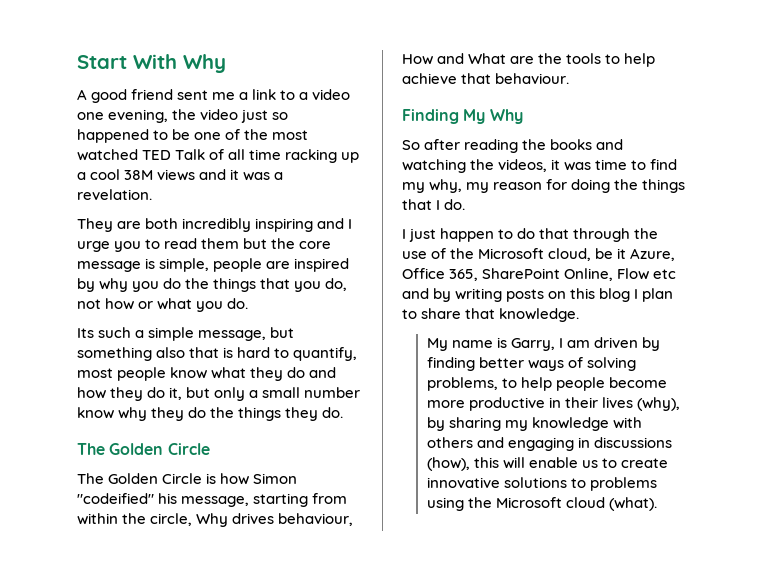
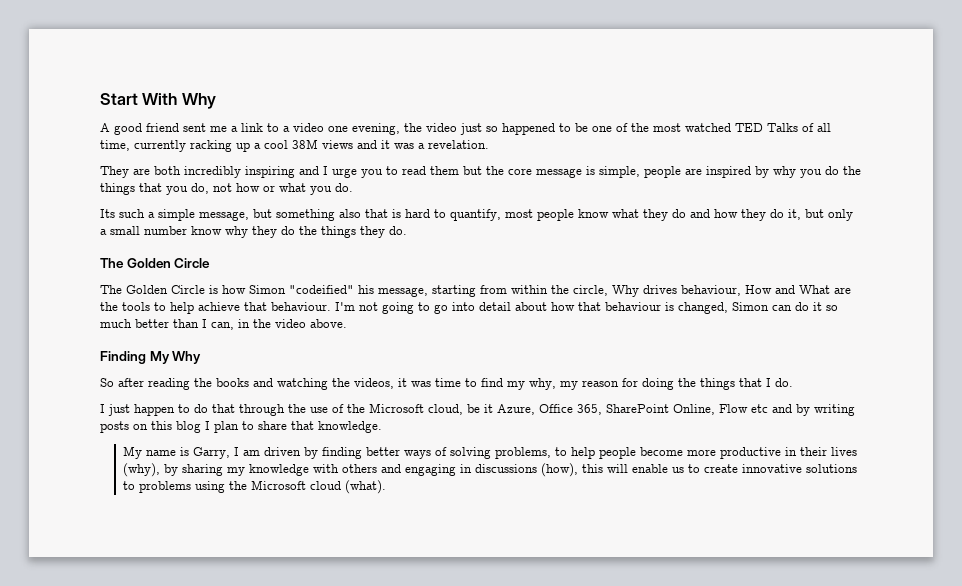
[175,149,206,160] Talk -> [767,123,798,132] Talks
[249,149,282,160] time -> [100,140,186,152] time, currently
(570, 78) none -> [335,302,838,314] [100,319,347,330] I'm not going to go into detail about how that behaviour is changed, Simon can do it so much better than I can, in the video above.

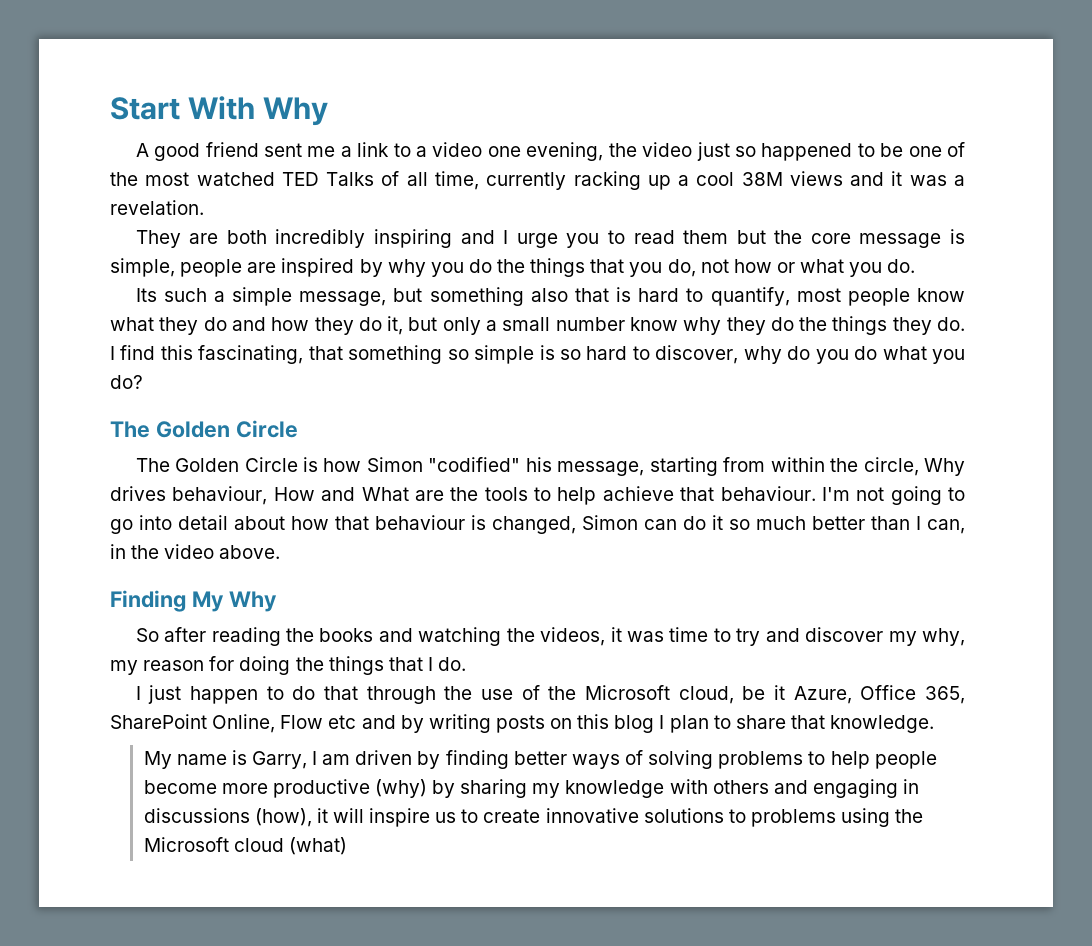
(407, 230) none -> [110,345,966,364] [110,375,143,389] I find this fascinating, that something so simple is so hard to discover, why do you do what you do?
[289,285,354,294] "codeified" -> [428,457,521,472] "codified"
[481,378,503,387] find -> [736,627,884,646] try and discover
[495,447,552,459] problems, -> [718,751,804,769] problems
[785,447,858,456] [123,463,161,477] in their lives (why), -> [374,779,427,798] (why)
[582,464,669,473] this will enable -> [316,808,431,827] it will inspire
[345,480,387,494] (what). -> [288,837,347,855] (what)

